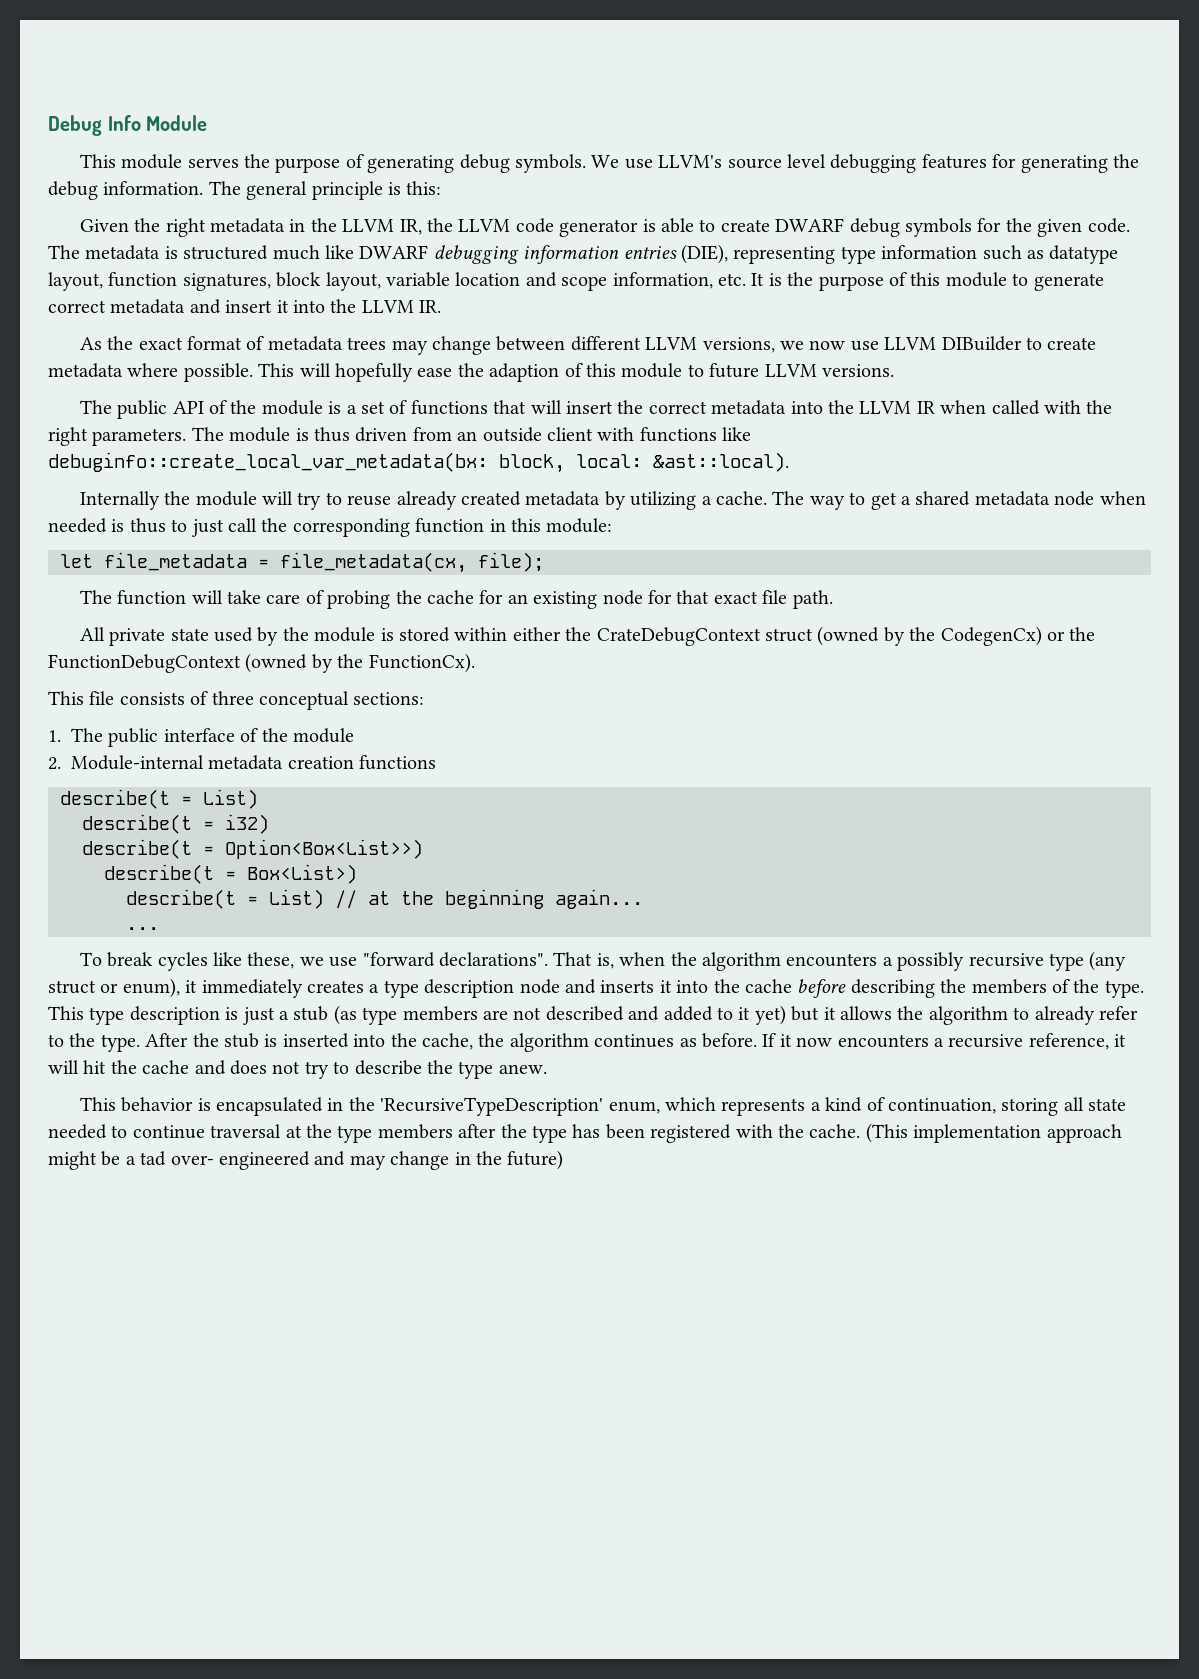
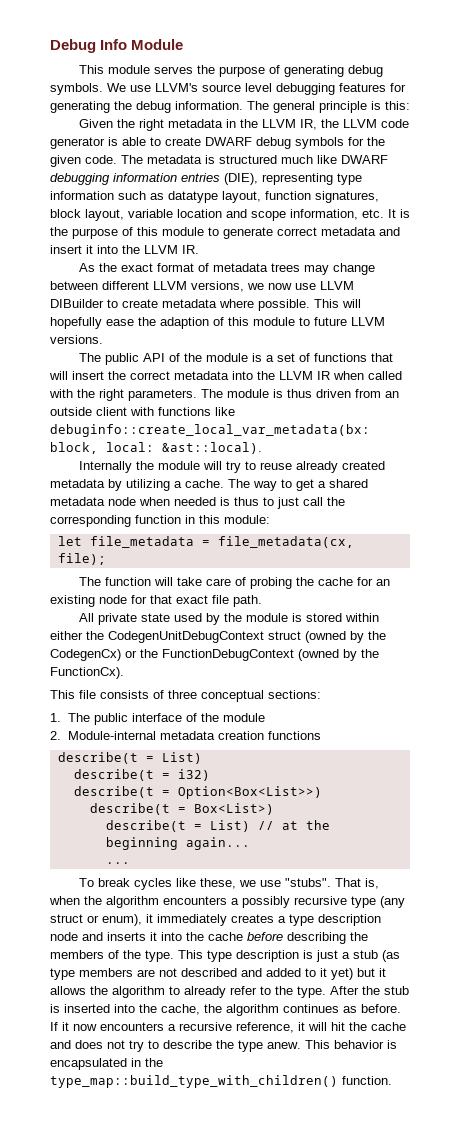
[596,627,761,646] CrateDebugContext -> [108,631,264,643] CodegenUnitDebugContext
[362,952,549,967] "forward declarations". -> [285,878,332,887] "stubs".
(547, 1069) // -> (301, 1045) none
[380,1097,1127,1116] [48,1123,1122,1143] [48,1150,564,1170] 'RecursiveTypeDescription' enum, which represents a kind of continuation, storing all state needed to continue traversal at the type members after the type has been registered with the cache. (This implementation approach might be a tad over- engineered and may change in the future) -> [50,1075,392,1088] type_map::build_type_with_children() function.

